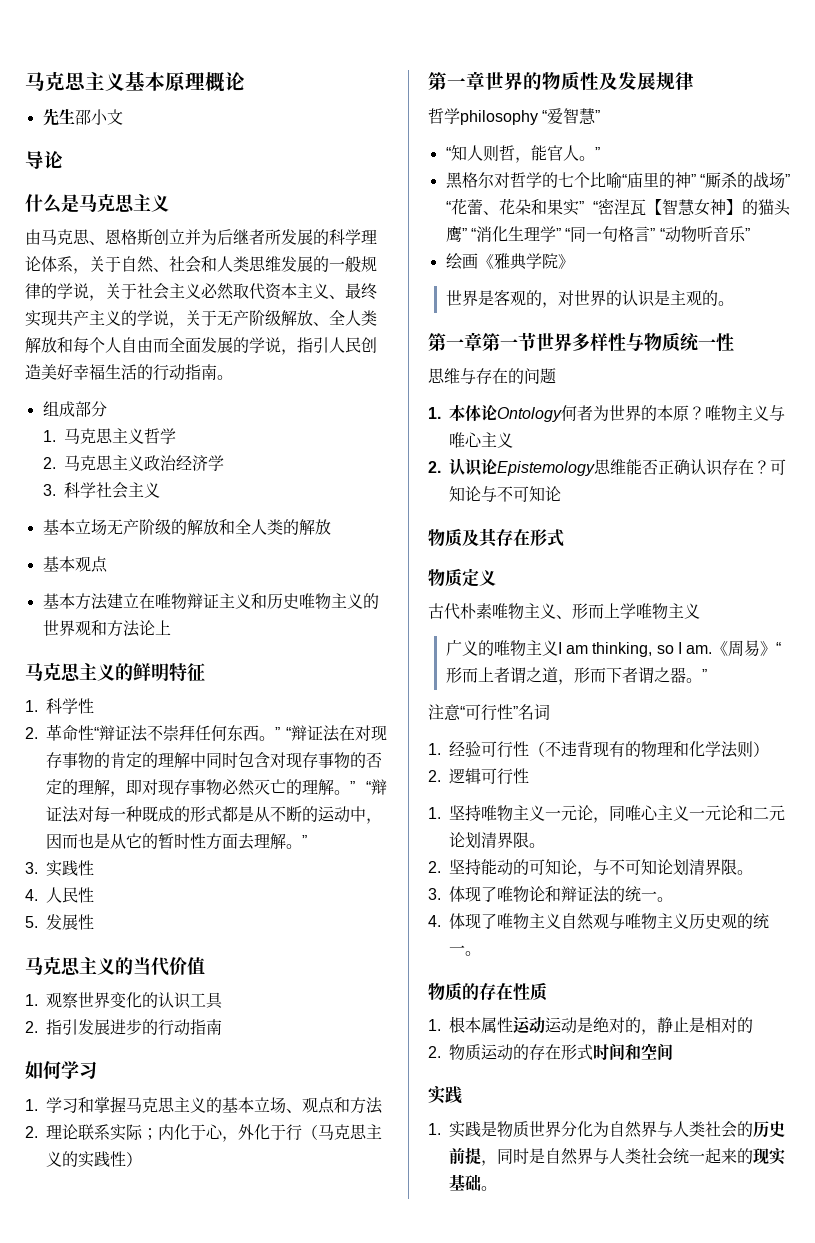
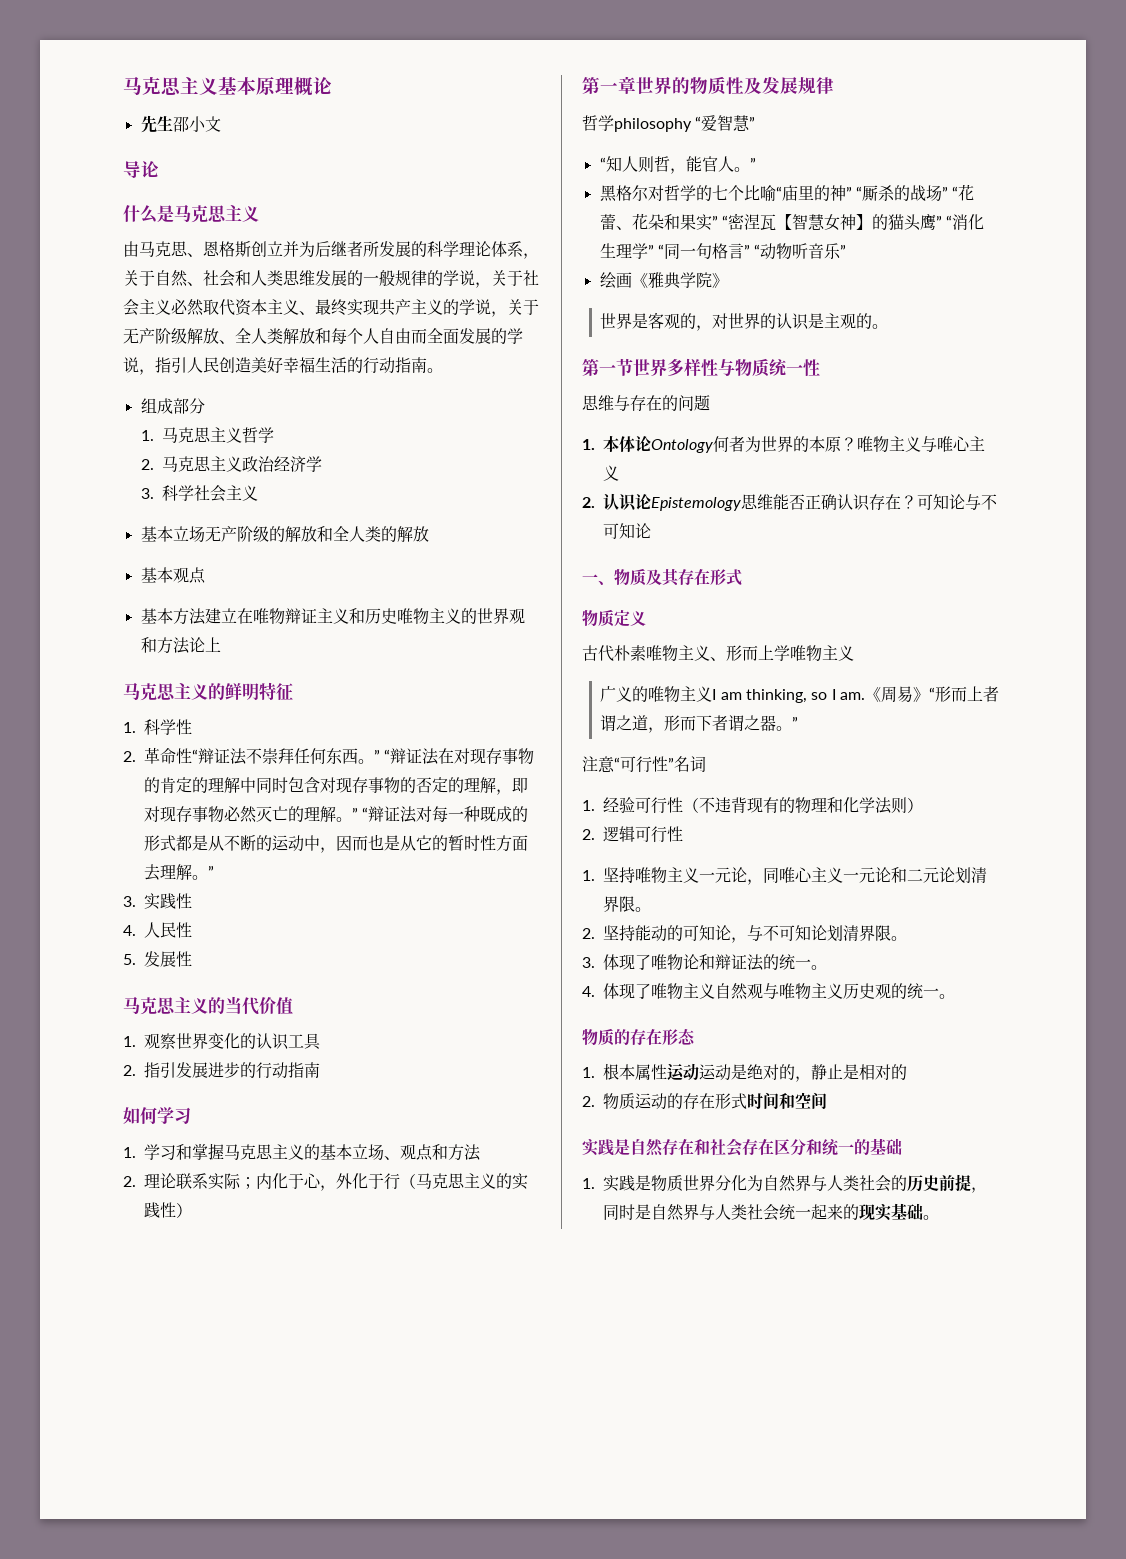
[464,332,518,351] 章第一 -> (616, 369) none
(561, 494) none -> [582,574,614,585] 一、
[513,982,547,1001] 性质 -> [662,1028,696,1045] 形态
(462, 1095) none -> [614,1138,902,1157] 是自然存在和社会存在区分和统一的基础

